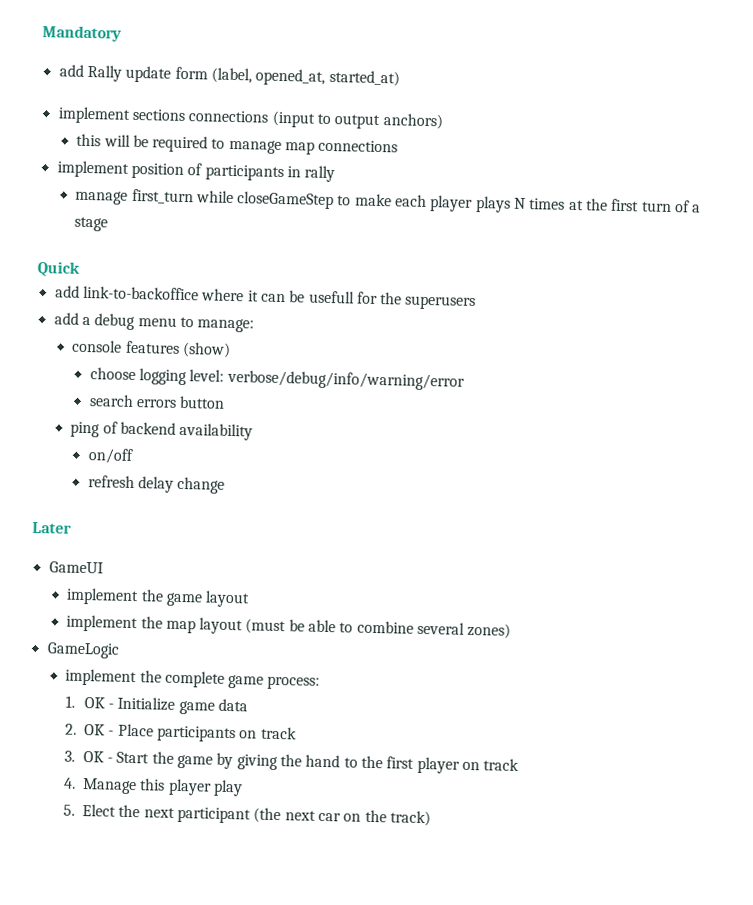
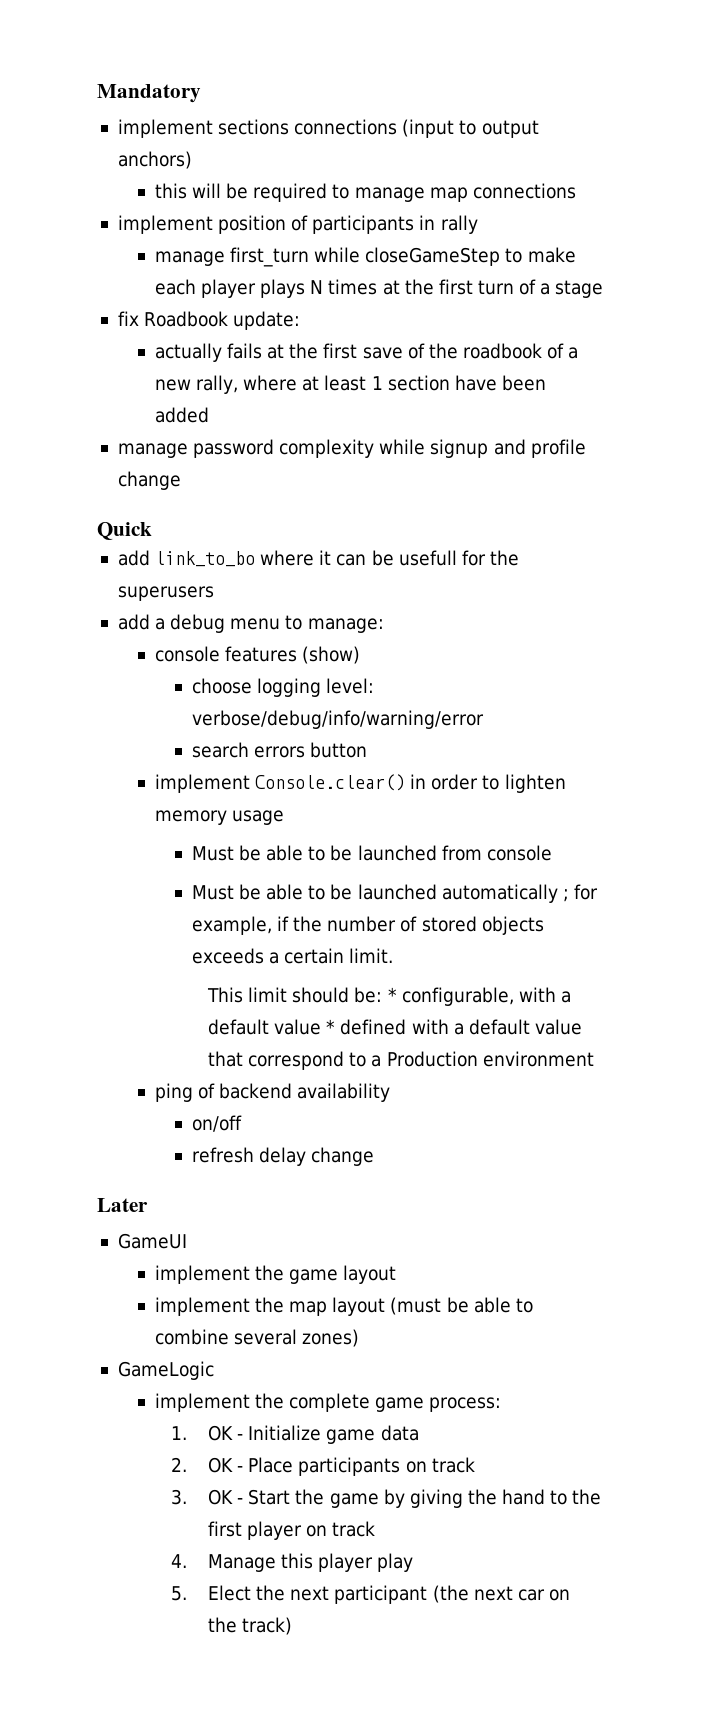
[58,64,400,87] // add Rally update form (label, opened_at, started_at) -> (201, 93) none
(109, 224) none -> [117,311,301,330] [154,343,579,362] [154,375,546,394] [154,407,209,423] [117,439,586,458] [117,471,181,490] // fix Roadbook update: // actually fails at the first save of the roadbook of a new rally, where at least 1 section have been added // manage password complexity while signup and profile change
[82,285,199,301] link-to-backoffice -> [155,551,256,567] link_to_bo
(226, 402) none -> [154,774,566,793] [154,810,285,825] [191,845,552,861] [191,884,598,903] [191,916,544,935] [191,948,394,964] [207,987,571,1006] [208,1019,582,1035] [208,1051,594,1070] // implement Console.clear() in order to lighten memory usage // Must be able to be launched from console // Must be able to be launched automatically ; for example, if the number of stored objects exceeds a certain limit. // This limit should be: * configurable, with a default value * defined with a default value that correspond to a Production environment

